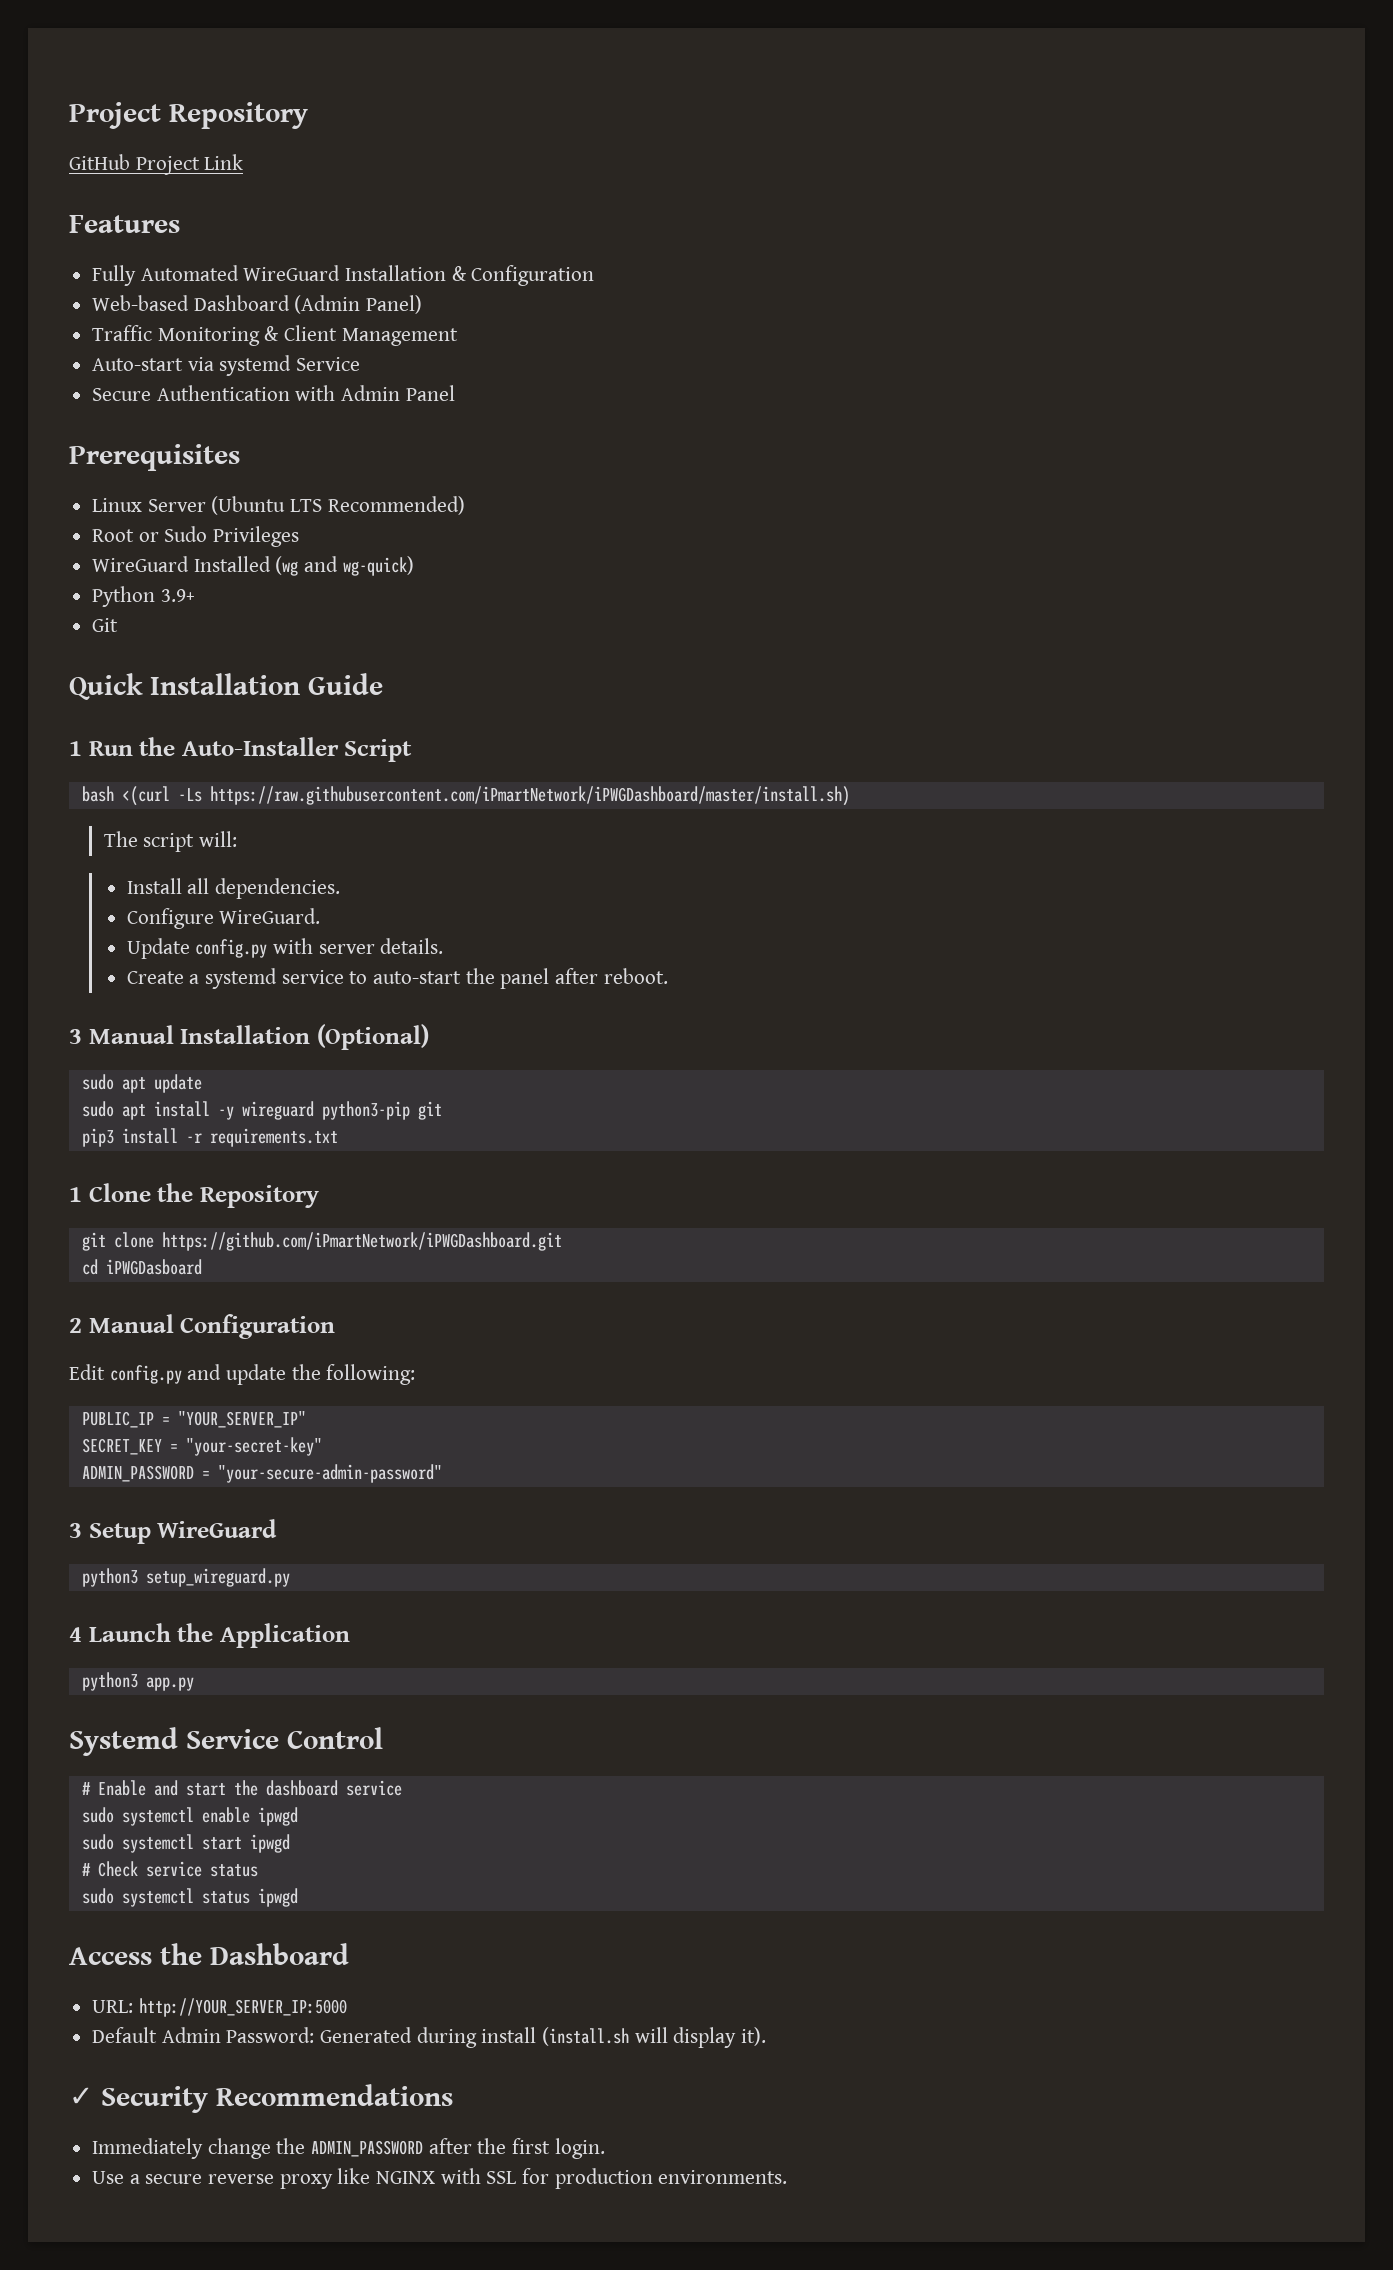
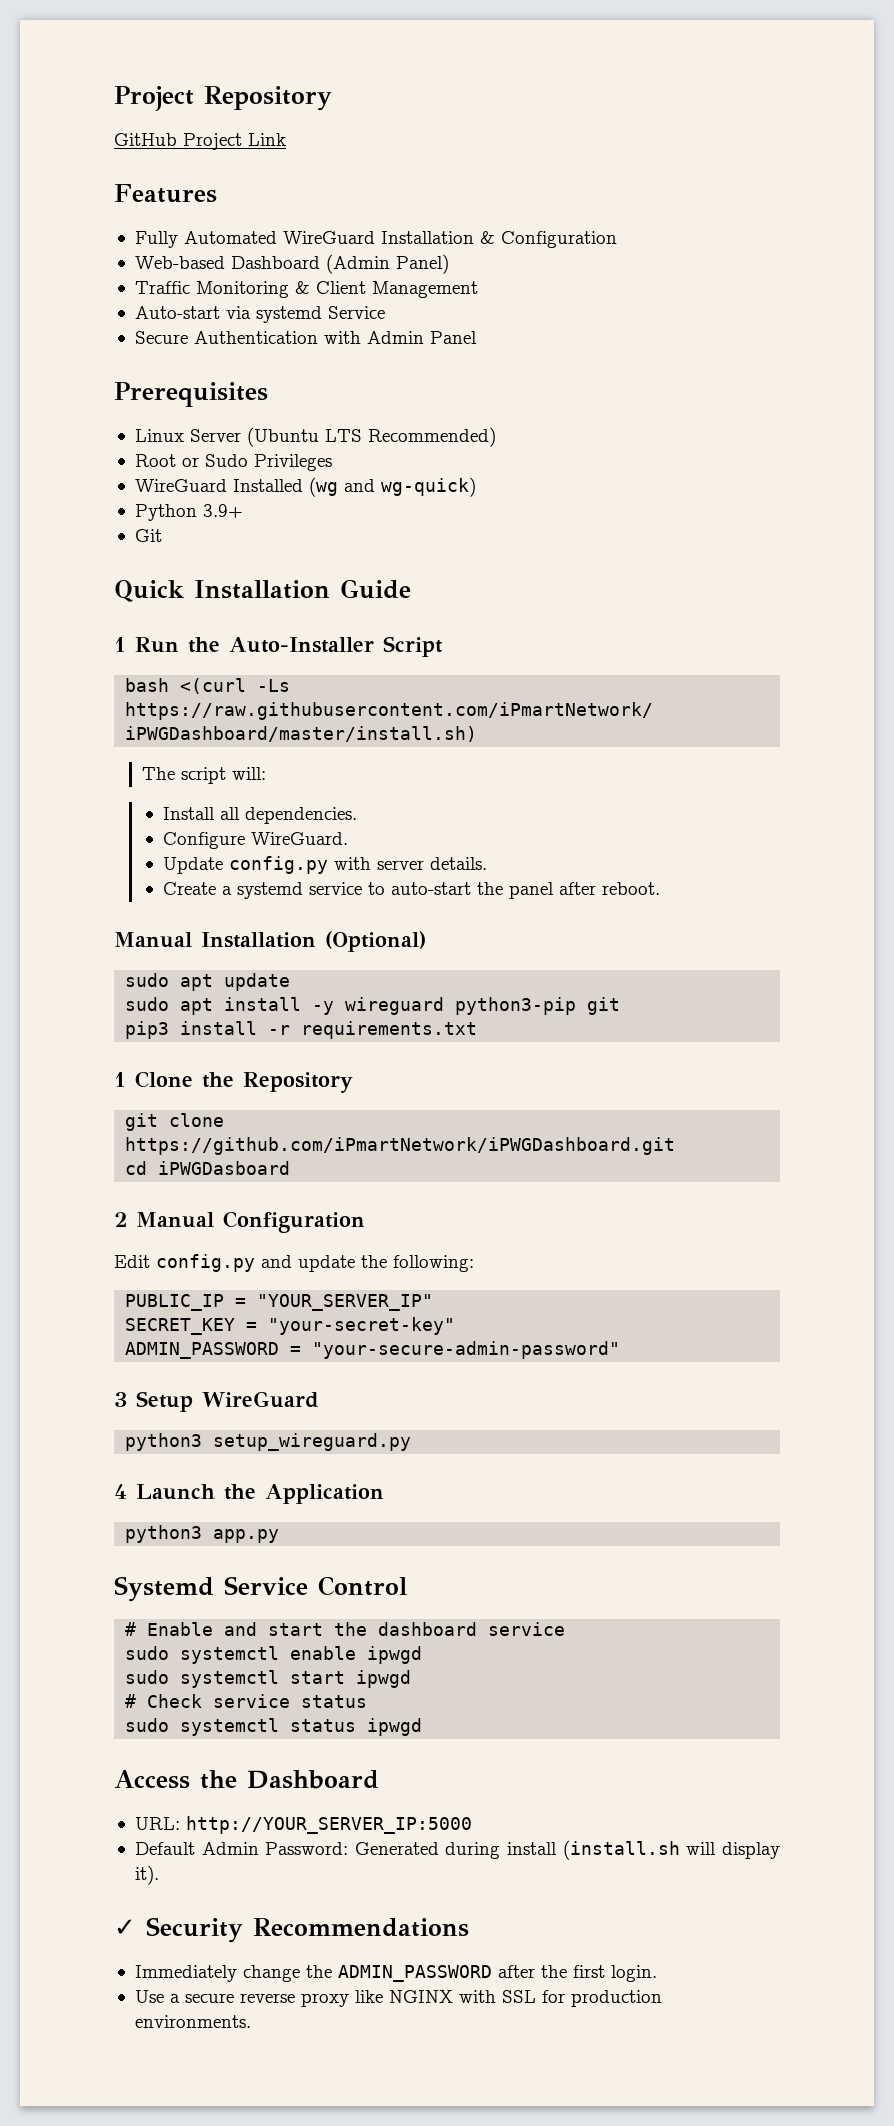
[69,1029,82,1044] 3 -> (661, 888) none

